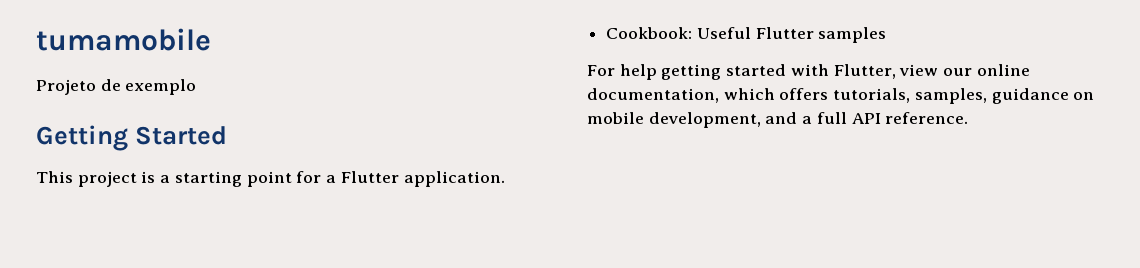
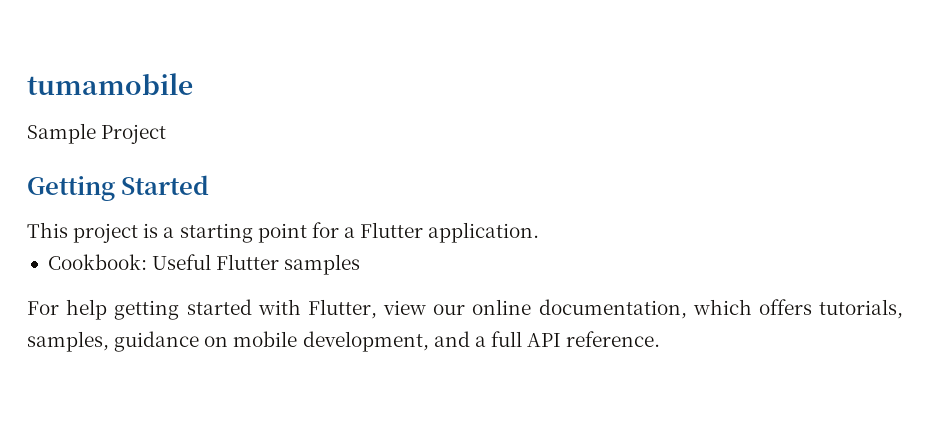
[36,79,197,95] Projeto de exemplo -> [27,123,167,144] Sample Project

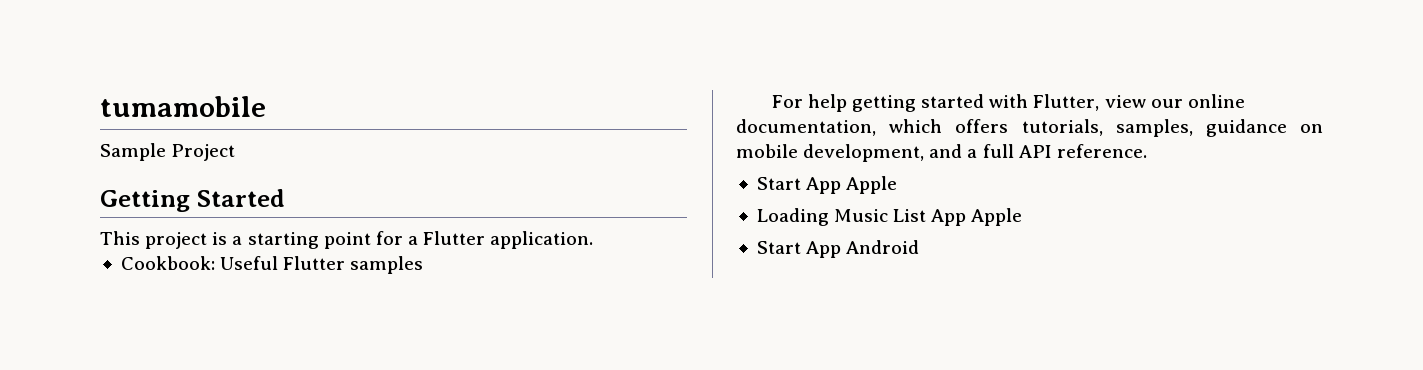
(661, 339) none -> [756,176,898,194] [756,208,1023,226] [756,240,920,258] // Start App Apple // Loading Music List App Apple // Start App Android

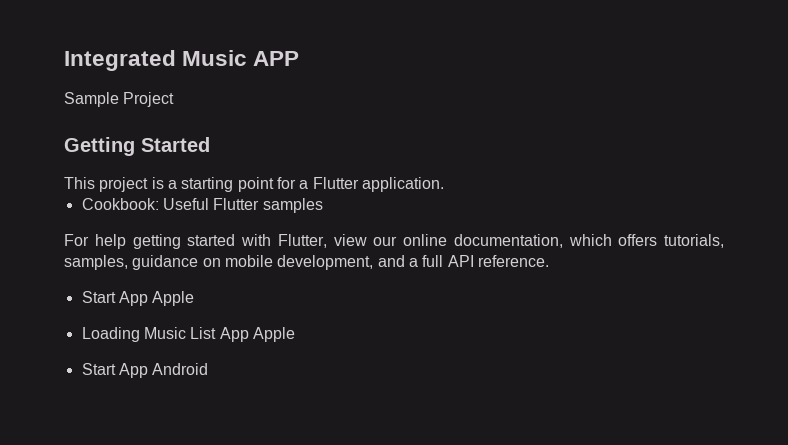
[100,96,266,117] tumamobile -> [64,50,300,71] Integrated Music APP

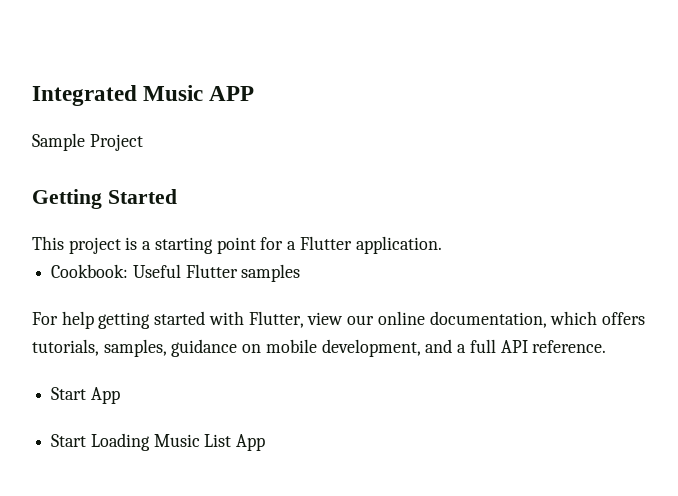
[152,291,195,306] Apple // -> [51,434,87,447] // Start
[252,327,295,342] [81,363,209,378] Apple // Start App Android -> (266, 442) none

